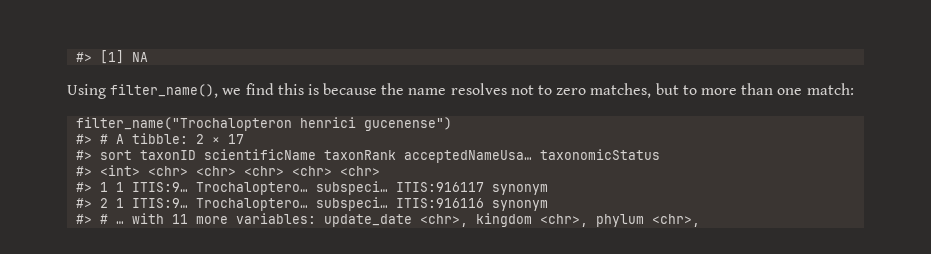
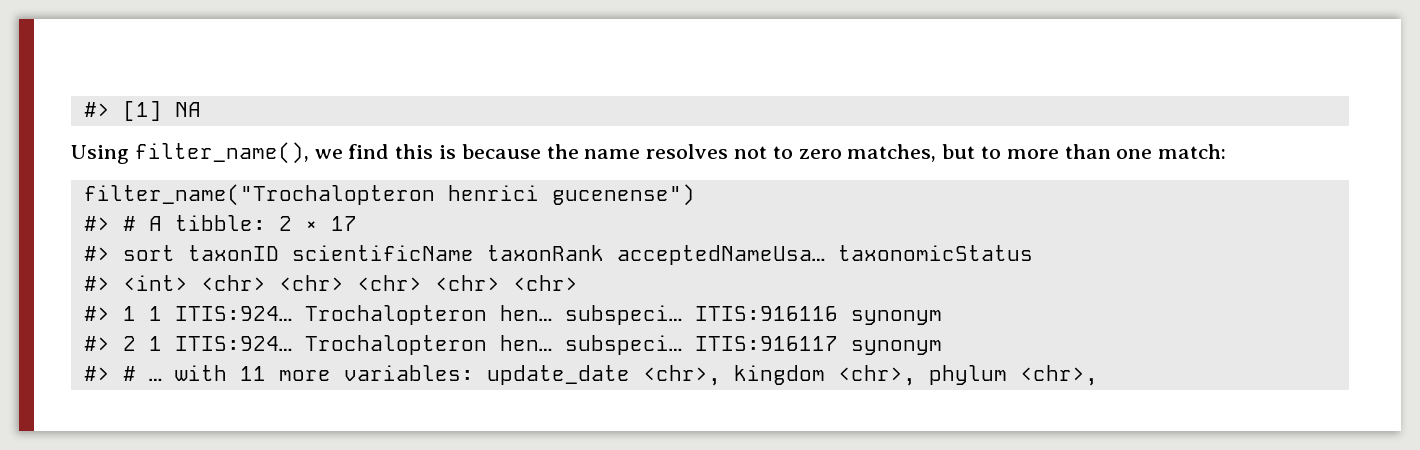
[132,181,485,195] ITIS:9… Trochaloptero… subspeci… ITIS:916117 -> [174,305,838,325] ITIS:924… Trochalopteron hen… subspeci… ITIS:916116
[132,197,485,211] ITIS:9… Trochaloptero… subspeci… ITIS:916116 -> [174,335,838,355] ITIS:924… Trochalopteron hen… subspeci… ITIS:916117

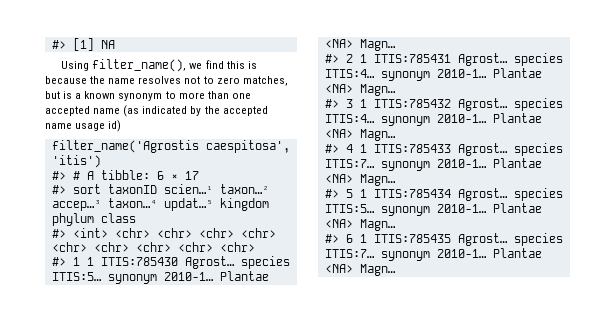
[981,144,1227,159] [83,184,695,206] to more than one match: // filter_name("Trochalopteron henrici gucenense") -> [63,91,251,101] [45,105,268,117] [45,120,122,132] [51,140,290,153] [51,155,101,168] is a known synonym to more than one accepted name (as indicated by the accepted name usage id) // filter_name('Agrostis caespitosa', 'itis')
[278,216,292,231] 2 -> [156,171,164,180] 6
[291,245,1033,265] scientificName taxonRank acceptedNameUsa… taxonomicStatus -> [163,184,269,194] [51,198,269,211] [51,213,136,226] scien…¹ taxon…² accep…³ taxon…⁴ updat…⁵ kingdom phylum class
(578, 283) none -> [93,242,255,252] <chr> <chr> <chr> <chr>
[174,305,942,325] [83,335,942,355] [83,365,1098,386] ITIS:924… Trochalopteron hen… subspeci… ITIS:916116 synonym // #> 2 1 ITIS:924… Trochalopteron hen… subspeci… ITIS:916117 synonym // #> # … with 11 more variables: update_date <chr>, kingdom <chr>, phylum <chr>, -> [100,256,290,269] [51,271,269,284] [324,39,395,51] [324,53,563,66] [324,68,542,81] [324,84,395,96] [324,98,563,111] [324,113,542,126] [324,129,395,141] [324,143,563,156] [324,158,542,171] [324,174,395,186] [324,188,563,201] [324,203,542,216] [324,219,395,231] [324,233,563,246] [324,248,542,261] [324,264,395,276] ITIS:785430 Agrost… species ITIS:5… synonym 2010-1… Plantae <NA> Magn… // #> 2 1 ITIS:785431 Agrost… species ITIS:4… synonym 2010-1… Plantae <NA> Magn… // #> 3 1 ITIS:785432 Agrost… species ITIS:4… synonym 2010-1… Plantae <NA> Magn… // #> 4 1 ITIS:785433 Agrost… species ITIS:7… synonym 2010-1… Plantae <NA> Magn… // #> 5 1 ITIS:785434 Agrost… species ITIS:5… synonym 2010-1… Plantae <NA> Magn… // #> 6 1 ITIS:785435 Agrost… species ITIS:7… synonym 2010-1… Plantae <NA> Magn…

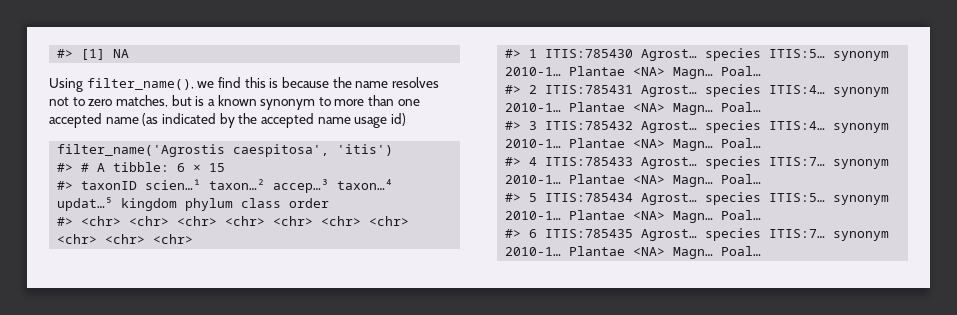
[184,171,199,180] [51,184,101,194] 17 // #> sort -> [209,163,226,172] [57,181,74,190] 15 // #>
[51,228,108,238] // #> <int> -> [289,198,330,208] [57,216,122,226] order // #> <chr>
[86,257,94,266] 1 -> (538, 53) none
(395, 45) none -> [721,66,762,76] Poal…
[359,54,367,63] 1 -> (538, 89) none
(395, 90) none -> [721,102,762,112] Poal…
[359,99,367,108] 1 -> (538, 125) none
(395, 135) none -> [721,138,762,148] Poal…
[359,144,367,153] 1 -> (538, 161) none
(395, 180) none -> [721,174,762,184] Poal…
[359,189,367,198] 1 -> (538, 197) none
(395, 225) none -> [721,210,762,220] Poal…
[359,234,367,243] 1 -> (538, 233) none
(395, 270) none -> [721,246,762,256] Poal…

